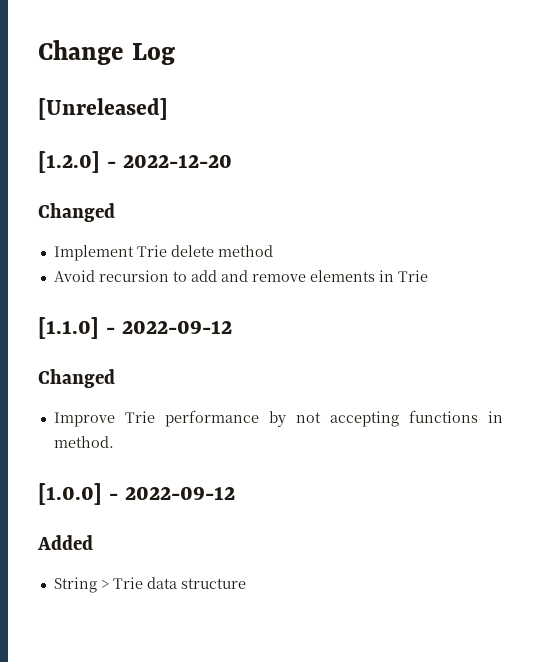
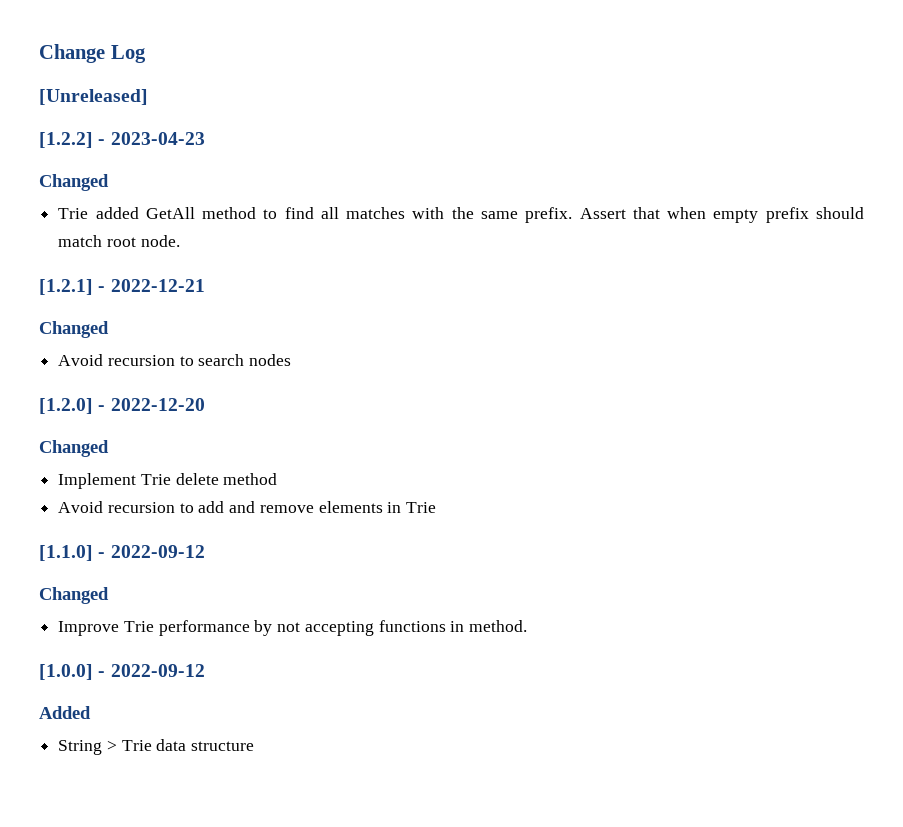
(168, 109) none -> [39,132,205,148] [39,174,109,191] [58,207,864,223] [58,235,180,247] [39,279,205,295] [39,321,109,338] [58,354,292,366] // [1.2.2] - 2023-04-23 // Changed // Trie added GetAll method to find all matches with the same prefix. Assert that when empty prefix should match root node. // [1.2.1] - 2022-12-21 // Changed // Avoid recursion to search nodes

